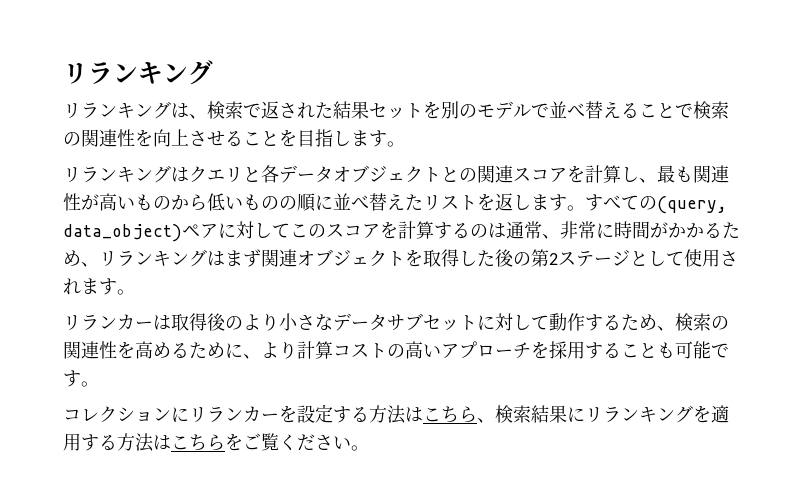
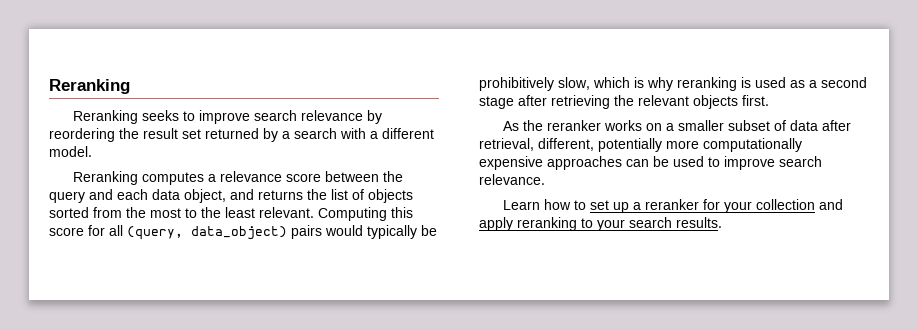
[63,60,213,85] [63,101,729,119] [63,129,405,147] [63,165,729,183] [63,193,727,214] [63,221,740,242] [63,249,738,267] [63,278,135,295] [63,313,729,331] [63,341,729,359] [63,370,99,387] [63,404,729,424] [63,433,369,452] リランキング // リランキングは、検索で返された結果セットを別のモデルで並べ替えることで検索の関連性を向上させることを目指します。 // リランキングはクエリと各データオブジェクトとの関連スコアを計算し、最も関連性が高いものから低いものの順に並べ替えたリストを返します。すべての(query, data_object)ペアに対してこのスコアを計算するのは通常、非常に時間がかかるため、リランキングはまず関連オブジェクトを取得した後の第2ステージとして使用されます。 // リランカーは取得後のより小さなデータサブセットに対して動作するため、検索の関連性を高めるために、より計算コストの高いアプローチを採用することも可能です。 // コレクションにリランカーを設定する方法はこちら、検索結果にリランキングを適用する方法はこちらをご覧ください。 -> [49,79,130,94] [73,110,383,124] [49,128,434,142] [49,146,92,157] [73,171,404,185] [49,189,413,203] [49,207,413,221] [49,225,437,240] [479,77,867,91] [479,95,769,109] [503,120,852,131] [479,138,802,152] [479,156,822,170] [479,174,545,185] [503,199,844,213] [479,217,722,231] Reranking // Reranking seeks to improve search relevance by reordering the result set returned by a search with a different model. // Reranking computes a relevance score between the query and each data object, and returns the list of objects sorted from the most to the least relevant. Computing this score for all (query, data_object) pairs would typically be prohibitively slow, which is why reranking is used as a second stage after retrieving the relevant objects first. // As the reranker works on a smaller subset of data after retrieval, different, potentially more computationally expensive approaches can be used to improve search relevance. // Learn how to set up a reranker for your collection and apply reranking to your search results.

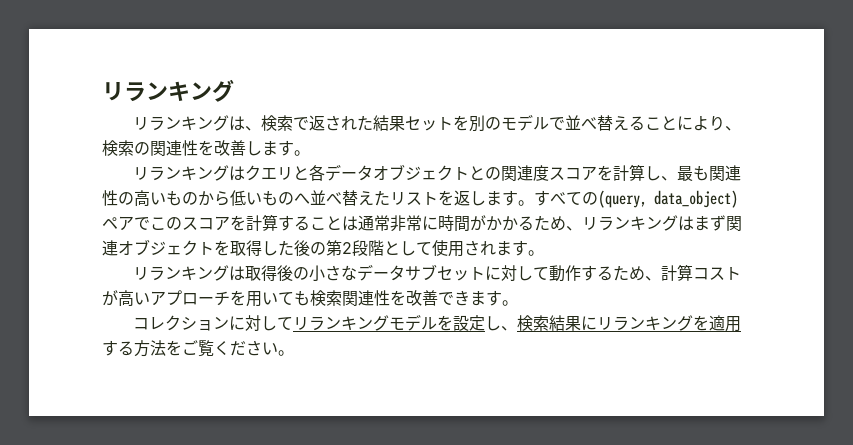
[49,79,130,94] [73,110,383,124] [49,128,434,142] [49,146,92,157] [73,171,404,185] [49,189,413,203] [49,207,413,221] [49,225,437,240] [479,77,867,91] [479,95,769,109] [503,120,852,131] [479,138,802,152] [479,156,822,170] [479,174,545,185] [503,199,844,213] [479,217,722,231] Reranking // Reranking seeks to improve search relevance by reordering the result set returned by a search with a different model. // Reranking computes a relevance score between the query and each data object, and returns the list of objects sorted from the most to the least relevant. Computing this score for all (query, data_object) pairs would typically be prohibitively slow, which is why reranking is used as a second stage after retrieving the relevant objects first. // As the reranker works on a smaller subset of data after retrieval, different, potentially more computationally expensive approaches can be used to improve search relevance. // Learn how to set up a reranker for your collection and apply reranking to your search results. -> [102,79,234,102] [132,114,741,132] [102,140,310,156] [132,164,741,181] [102,190,738,208] [102,214,742,232] [102,239,544,257] [132,264,741,282] [102,290,518,307] [132,314,741,332] [102,340,294,357] リランキング // リランキングは、検索で返された結果セットを別のモデルで並べ替えることにより、検索の関連性を改善します。 // リランキングはクエリと各データオブジェクトとの関連度スコアを計算し、最も関連性の高いものから低いものへ並べ替えたリストを返します。すべての(query, data_object)ペアでこのスコアを計算することは通常非常に時間がかかるため、リランキングはまず関連オブジェクトを取得した後の第2段階として使用されます。 // リランキングは取得後の小さなデータサブセットに対して動作するため、計算コストが高いアプローチを用いても検索関連性を改善できます。 // コレクションに対してリランキングモデルを設定し、検索結果にリランキングを適用する方法をご覧ください。

